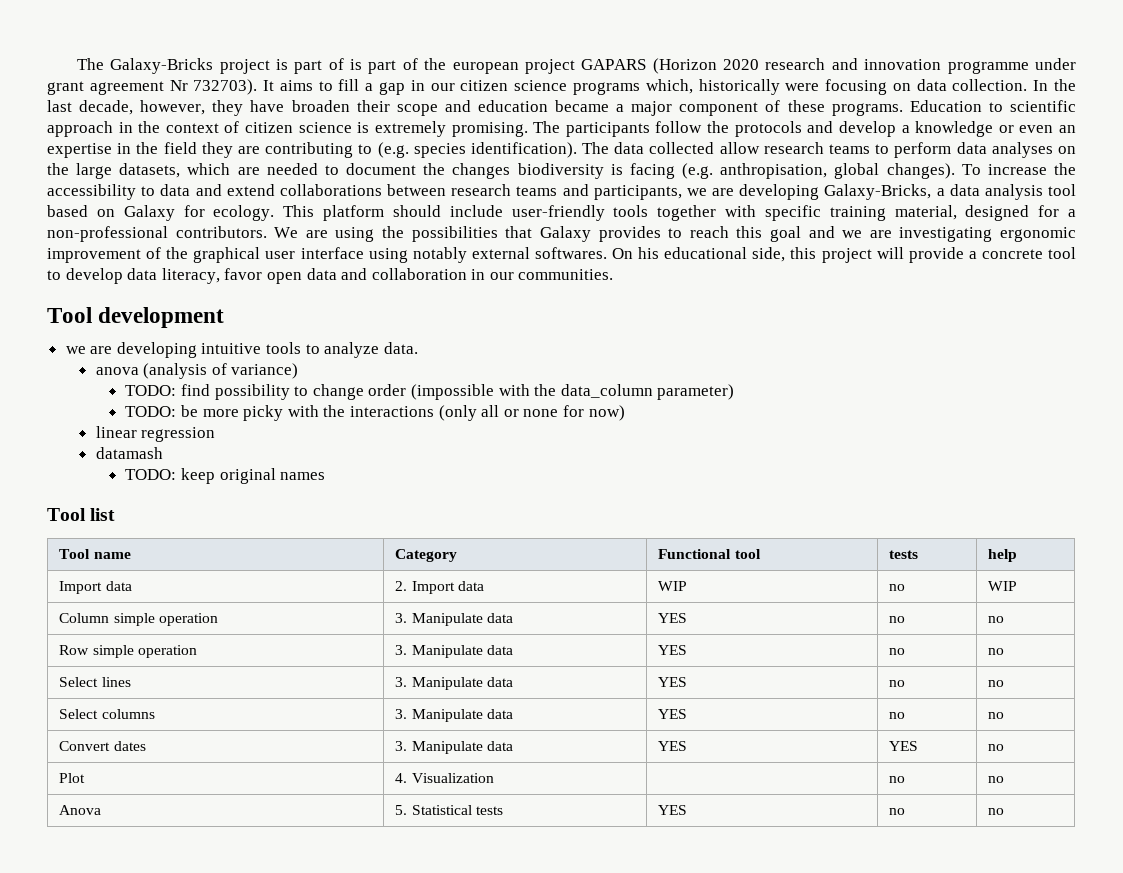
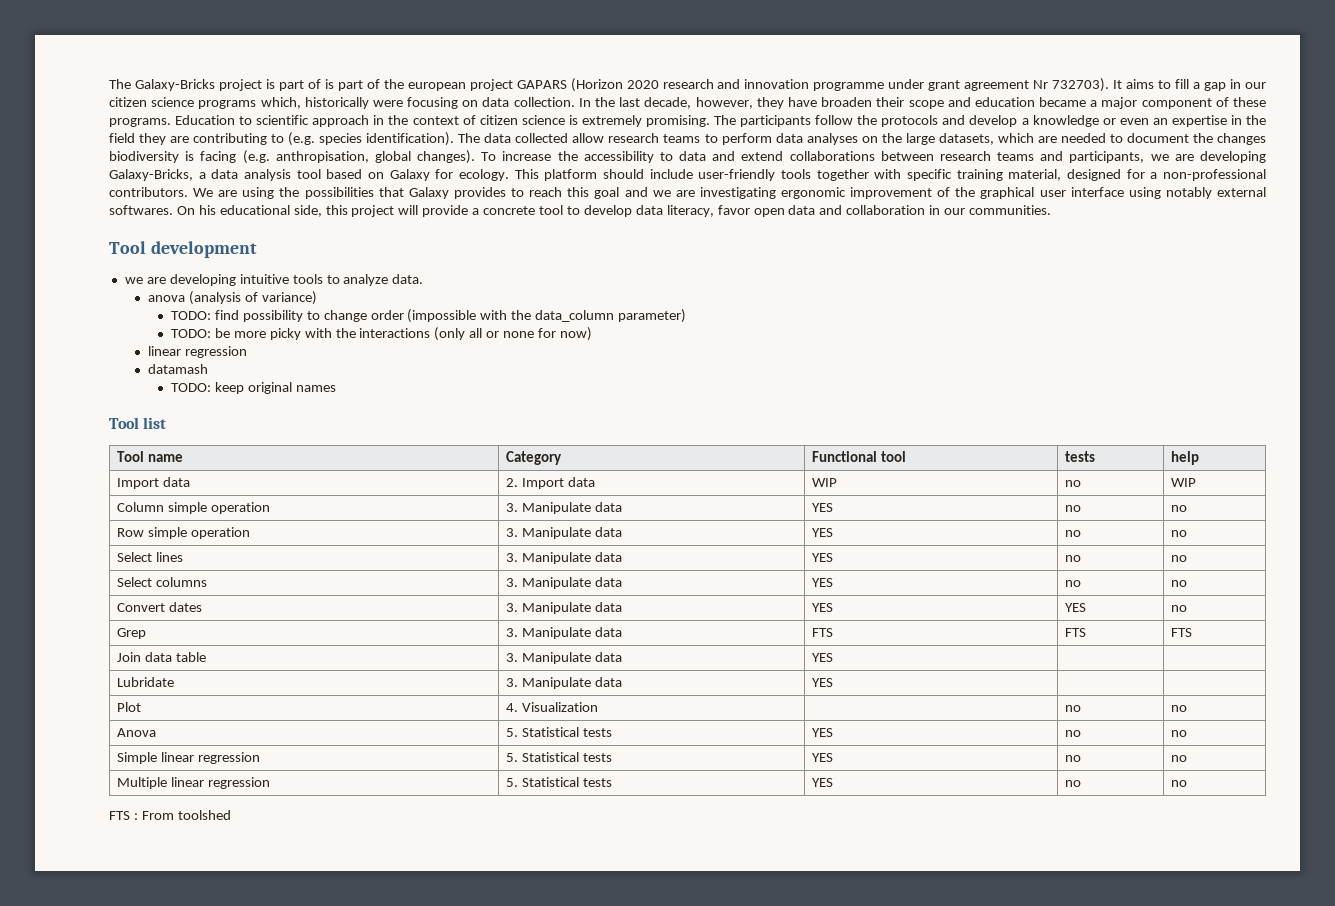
(1005, 747) none -> [116,628,146,639] [505,627,622,639] [811,628,833,637] [1064,628,1086,637] [1170,628,1192,637] [116,652,206,662] [505,652,622,664] [811,653,833,662] [116,677,174,687] [505,677,622,689] [811,678,833,687] // Grep | 3. Manipulate data | FTS | FTS | FTS // Join data table | 3. Manipulate data | YES | | // Lubridate | 3. Manipulate data | YES | |
(1005, 811) none -> [116,752,260,764] [505,752,612,762] [811,753,833,762] [1064,755,1081,762] [1170,755,1187,762] [116,777,270,789] [505,777,612,787] [811,778,833,787] [1064,780,1081,787] [1170,780,1187,787] [109,810,231,820] // Simple linear regression | 5. Statistical tests | YES | no | no // Multiple linear regression | 5. Statistical tests | YES | no | no // FTS : From toolshed

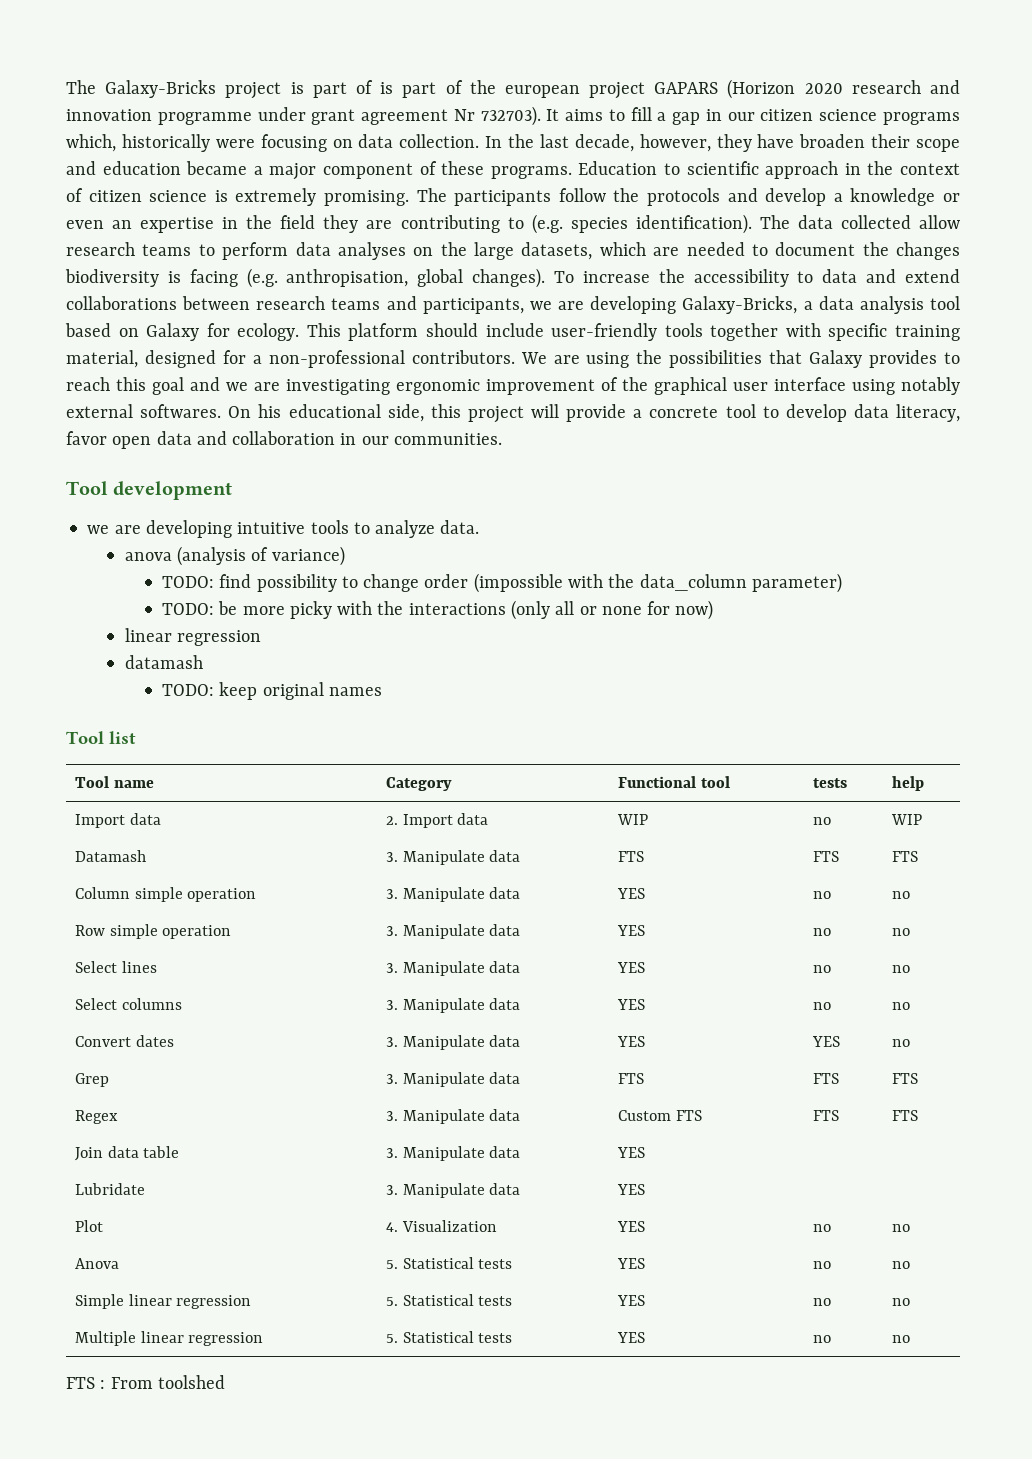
(1196, 482) none -> [75,850,147,862] [386,850,521,865] [618,851,645,862] [813,851,840,862] [892,851,919,862] // Datamash | 3. Manipulate data | FTS | FTS | FTS
(1192, 632) none -> [75,1110,119,1124] [386,1109,521,1124] [618,1110,702,1121] [813,1110,840,1121] [892,1110,919,1121] // Regex | 3. Manipulate data | Custom FTS | FTS | FTS
(598, 707) none -> [617,1221,646,1232] YES

